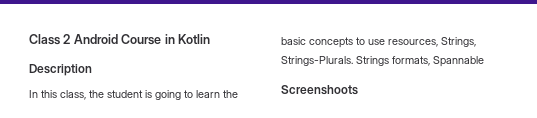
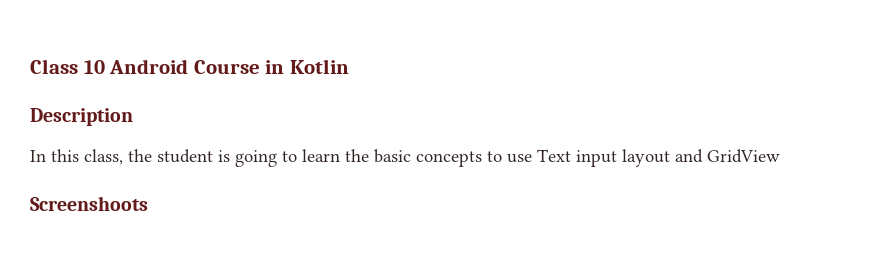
[63,34,71,44] 2 -> [83,60,105,74] 10
[388,37,476,47] [281,56,484,67] resources, Strings, Strings-Plurals. Strings formats, Spannable -> [537,149,780,167] Text input layout and GridView

